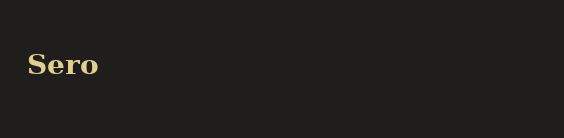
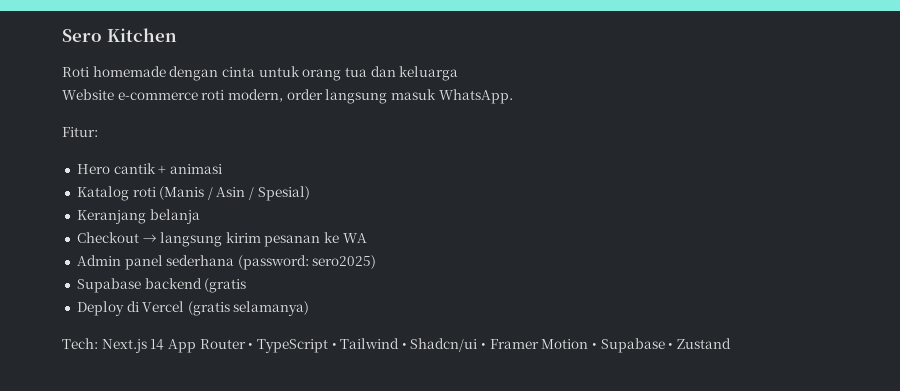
(99, 64) none -> [106,28,177,42] [62,66,459,81] [62,89,513,104] [62,127,98,137] [76,163,222,174] [76,186,310,201] [76,209,200,224] [76,232,367,247] [76,255,377,270] [76,278,247,293] [76,301,310,316] [62,338,731,353] Kitchen // Roti homemade dengan cinta untuk orang tua dan keluarga // Website e-commerce roti modern, order langsung masuk WhatsApp. // Fitur: // Hero cantik + animasi // Katalog roti (Manis / Asin / Spesial) // Keranjang belanja // Checkout → langsung kirim pesanan ke WA // Admin panel sederhana (password: sero2025) // Supabase backend (gratis // Deploy di Vercel (gratis selamanya) // Tech: Next.js 14 App Router • TypeScript • Tailwind • Shadcn/ui • Framer Motion • Supabase • Zustand

